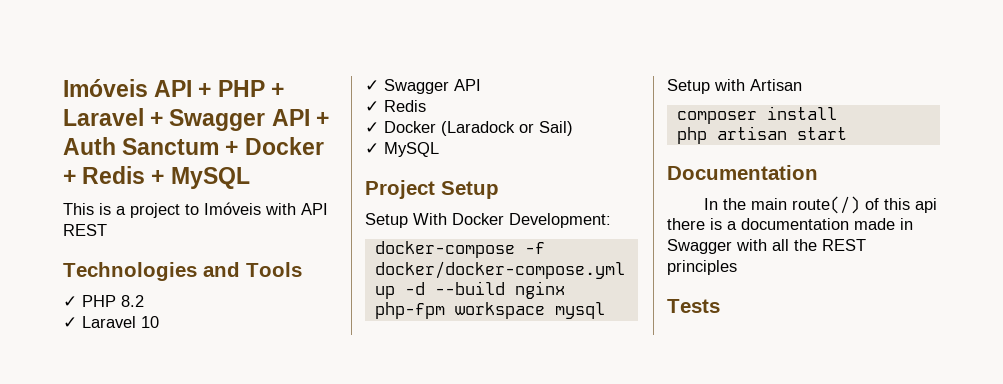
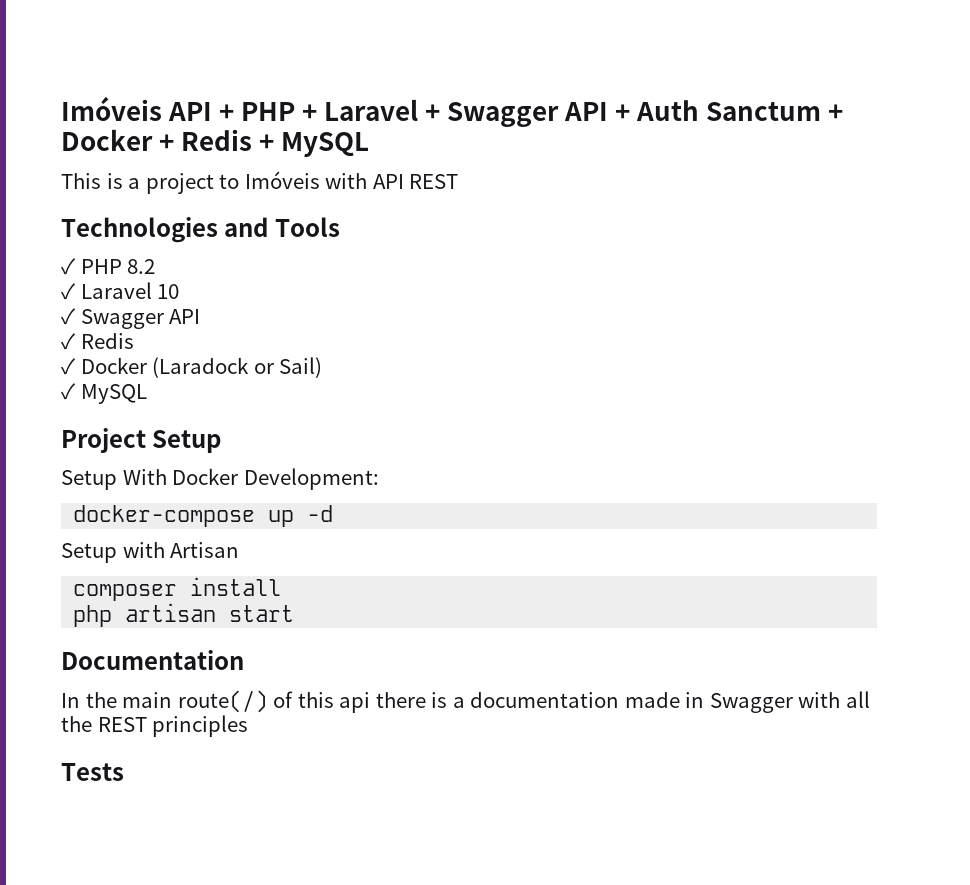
[524,242,545,254] [374,261,625,279] -f docker/docker-compose.yml -> (256, 516) none
[434,281,565,299] [374,302,605,319] --build nginx php-fpm workspace mysql -> (334, 513) none

